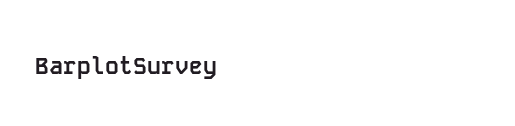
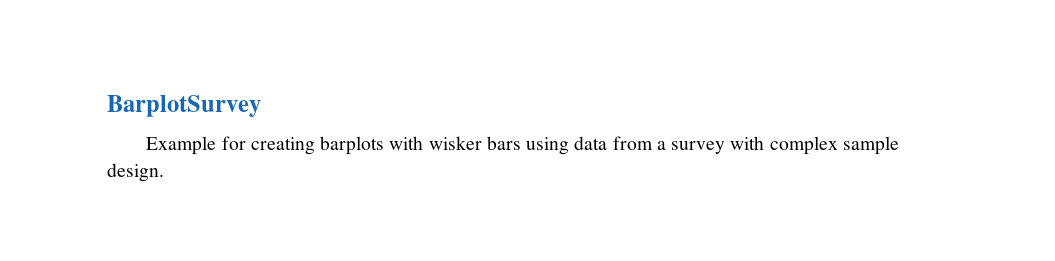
(217, 67) none -> [146,136,900,155] [107,163,164,182] // Example for creating barplots with wisker bars using data from a survey with complex sample design.

